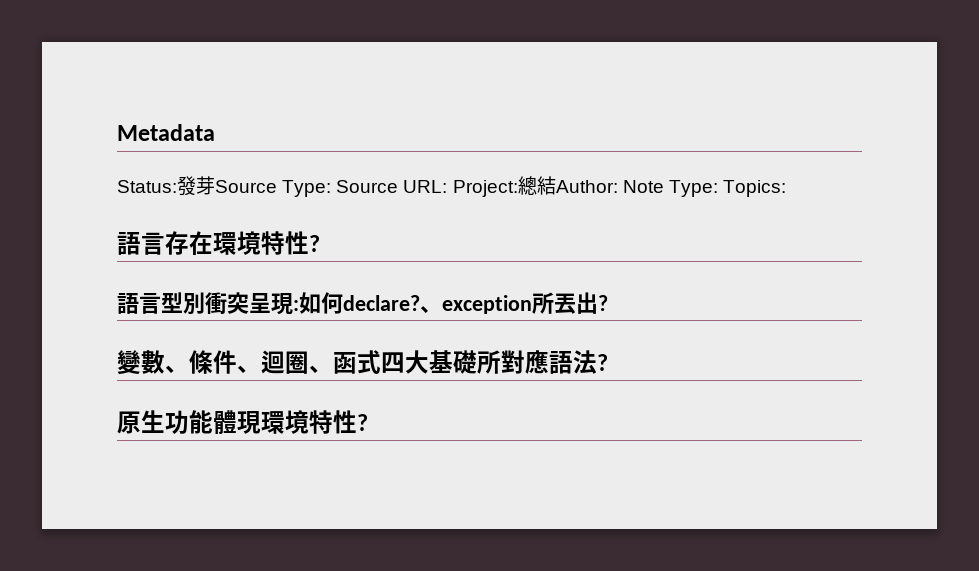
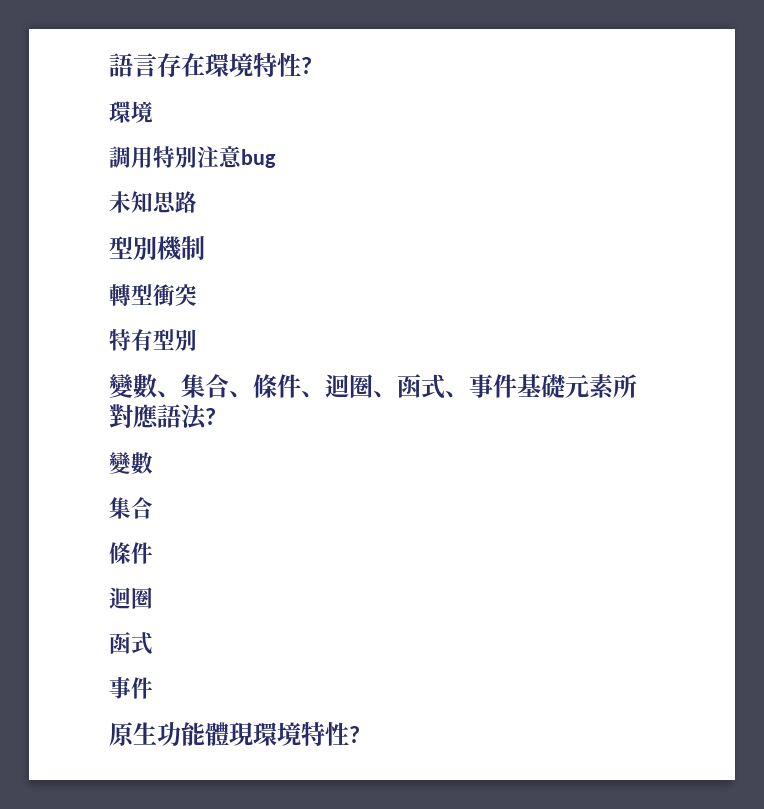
[117,124,215,141] [117,176,786,197] Metadata // Status:發芽Source Type: Source URL: Project:總結Author: Note Type: Topics: // -> (109, 65) none
[117,292,608,315] 語言型別衝突呈現:如何declare?、exception所丟出? -> [109,101,153,123] [109,146,276,168] [109,191,197,213] [109,236,205,261] [109,284,197,306] [109,329,197,351] 環境 // 調用特別注意bug // 未知思路 // 型別機制 // 轉型衝突 // 特有型別
(189, 369) none -> [181,374,253,398] 集合、
[381,350,477,374] 四大基礎 -> [445,374,614,398] 、事件基礎元素
(608, 362) none -> [109,452,153,474] [109,497,153,519] [109,542,153,564] [109,587,153,609] [109,632,153,655] [109,677,153,699] // 變數 // 集合 // 條件 // 迴圈 // 函式 // 事件

